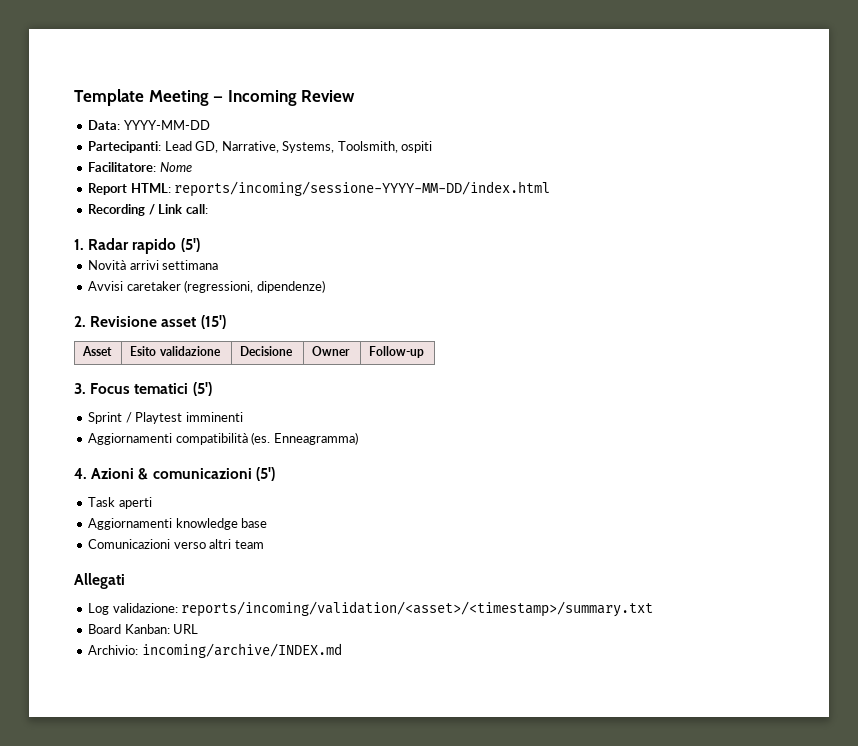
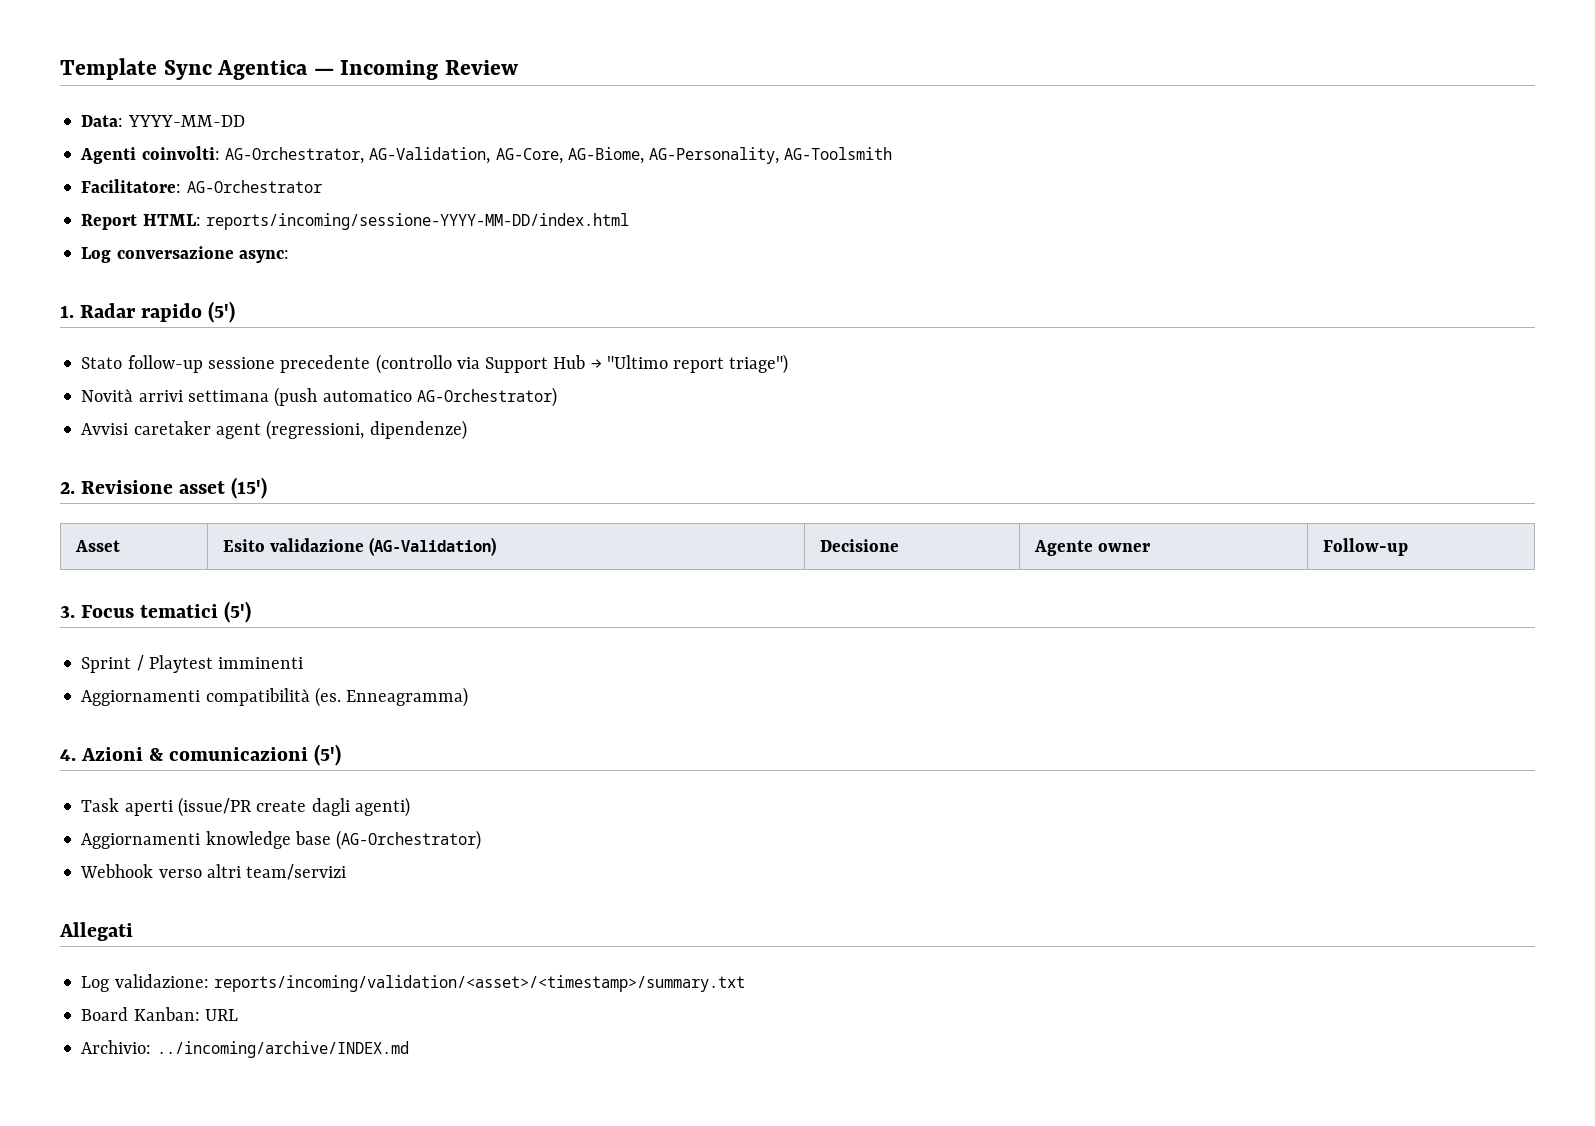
[148,90,209,106] Meeting -> [163,60,309,80] Sync Agentica
[88,141,433,153] Partecipanti: Lead GD, Narrative, Systems, Toolsmith, ospiti -> [80,146,893,164] Agenti coinvolti: AG-Orchestrator, AG-Validation, AG-Core, AG-Biome, AG-Personality, AG-Toolsmith
[159,162,192,172] Nome -> [186,180,322,193] AG-Orchestrator
[88,204,208,216] Recording / Link call: -> [81,246,289,263] Log conversazione async:
(200, 245) none -> [81,354,789,374] // Stato follow-up sessione precedente (controllo via Support Hub → "Ultimo report triage")
(219, 265) none -> [274,387,557,407] (push automatico AG-Orchestrator)
(181, 286) none -> [215,423,261,439] agent
(221, 351) none -> [369,537,497,556] (AG-Validation)
[312,346,351,356] Owner -> [1033,540,1150,556] Agente owner
(152, 503) none -> [177,797,410,817] (issue/PR create dagli agenti)
[88,539,171,549] // Comunicazioni -> [336,830,482,850] [80,864,154,878] (AG-Orchestrator) // Webhook
[234,540,264,549] team -> [246,864,347,880] team/servizi
[141,643,342,658] incoming/archive/INDEX.md -> [156,1041,409,1058] ../incoming/archive/INDEX.md

